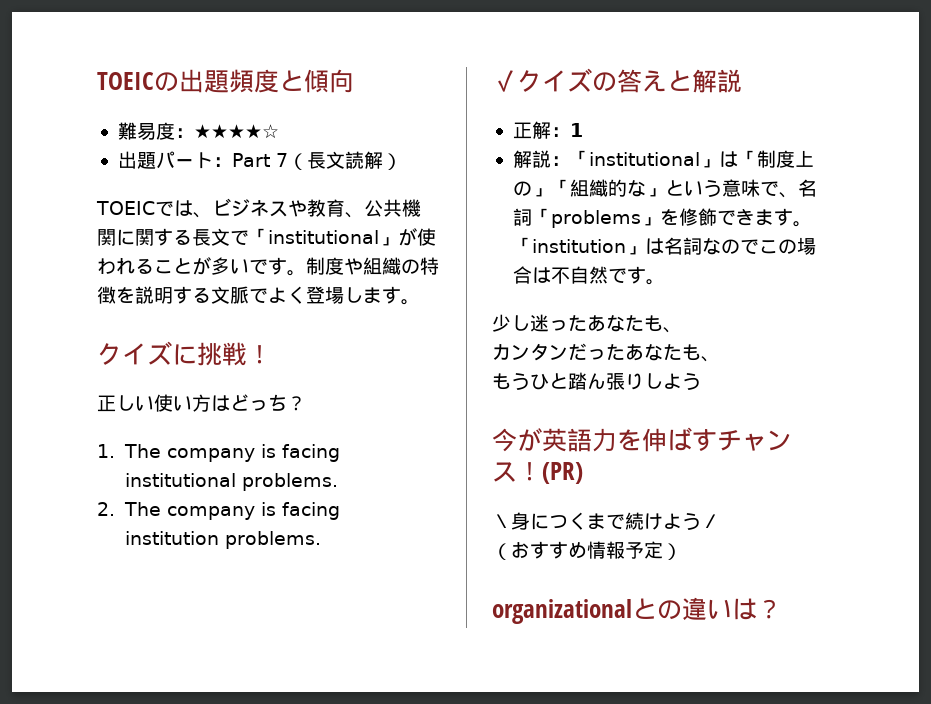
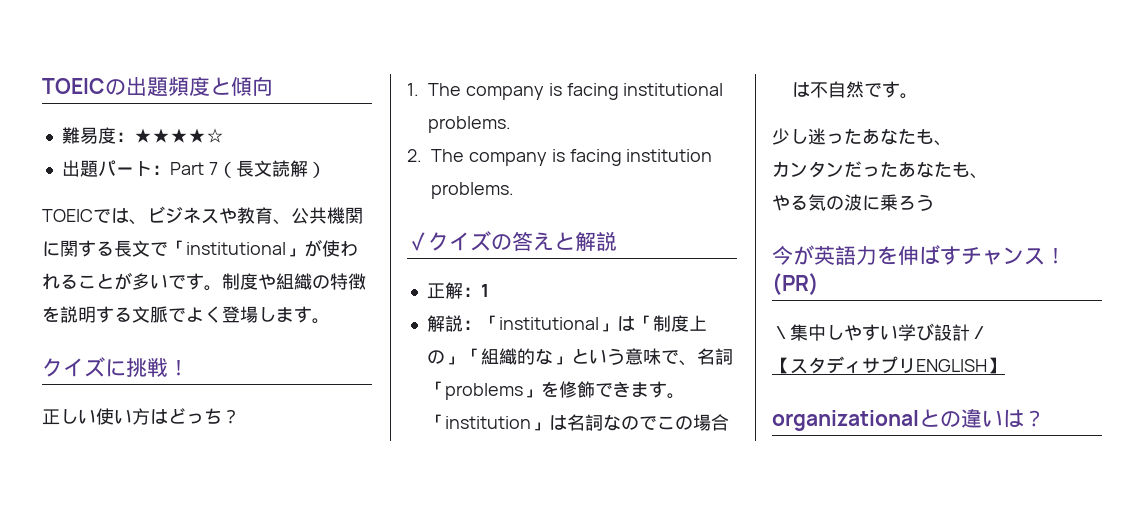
[492,372,682,390] もうひと踏ん張りしよ -> [772,194,916,211] やる気の波に乗ろ
[511,512,720,530] [492,541,682,560] 身につくまで続けよう／ // （おすすめ情報予定） -> [790,323,988,341] [772,356,1005,374] 集中しやすい学び設計／ // 【スタディサプリENGLISH】

